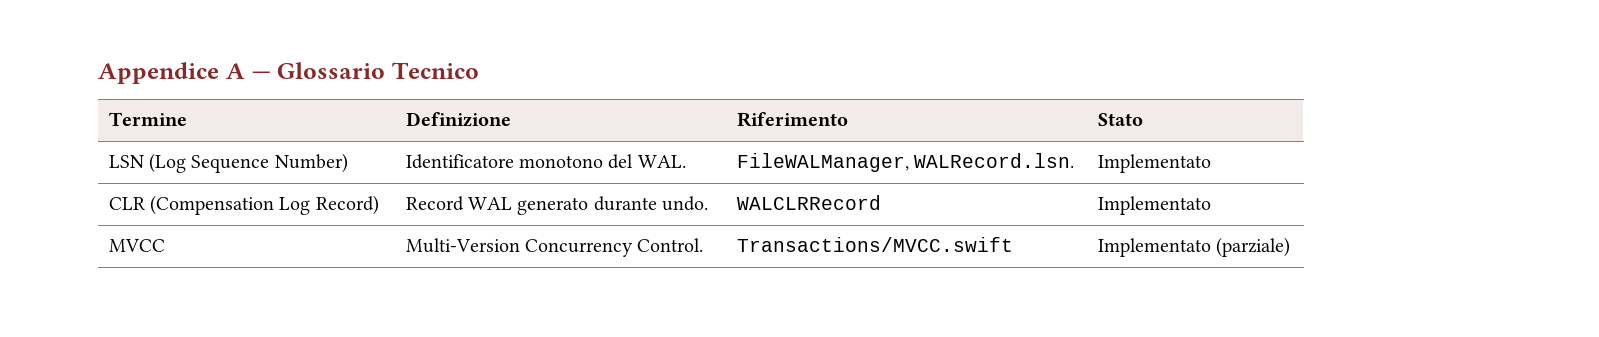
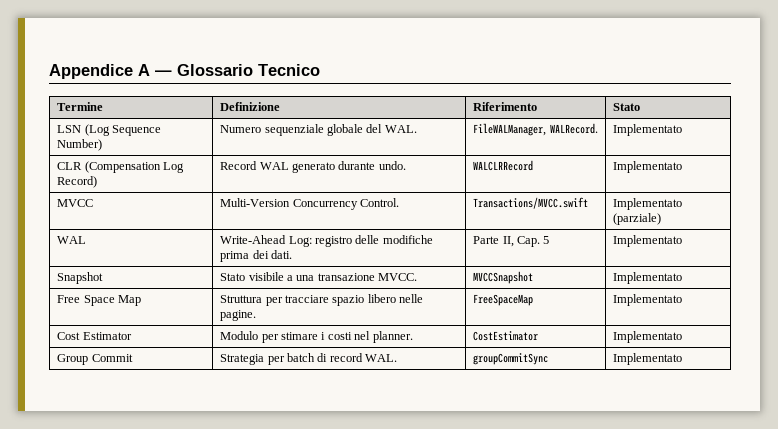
[405,154,603,169] Identificatore monotono -> [220,124,363,136] Numero sequenziale globale
[913,153,1074,168] WALRecord.lsn. -> [549,123,598,134] WALRecord.
(1290, 247) none -> [57,236,87,244] [220,235,433,247] [220,250,292,262] [473,236,550,247] [613,235,683,247] [57,272,104,284] [220,272,418,281] [473,271,534,284] [613,272,683,284] [57,295,141,306] [220,294,424,306] [220,310,257,321] [473,294,534,306] [613,294,683,306] [57,332,132,340] [220,331,413,343] [473,331,539,341] [613,331,683,343] [57,354,133,365] [220,353,398,365] [473,353,549,365] [613,353,683,365] // WAL | Write-Ahead Log: registro delle modifiche prima dei dati. | Parte II, Cap. 5 | Implementato // Snapshot | Stato visibile a una transazione MVCC. | MVCCSnapshot | Implementato // Free Space Map | Struttura per tracciare spazio libero nelle pagine. | FreeSpaceMap | Implementato // Cost Estimator | Modulo per stimare i costi nel planner. | CostEstimator | Implementato // Group Commit | Strategia per batch di record WAL. | groupCommitSync | Implementato

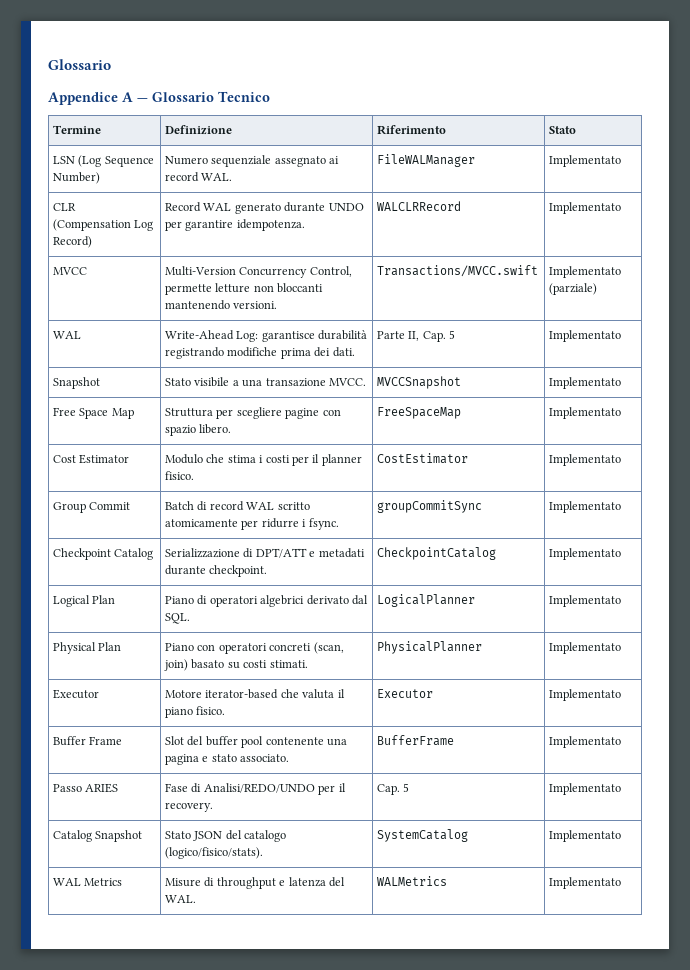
(49, 71) none -> [48,59,111,70] Glossario //
[326,124,417,136] [473,123,598,136] globale del WAL. | FileWALManager, WALRecord. -> [274,156,340,167] [165,172,233,182] [377,154,476,167] assegnato ai record WAL. | FileWALManager
[378,161,406,170] undo. -> [328,203,364,211] [165,219,305,231] UNDO per garantire idempotenza.
[359,198,399,207] Control. -> [309,266,352,277] [165,283,324,295] [165,300,278,310] Control, permette letture non bloccanti mantenendo versioni.
[314,235,380,247] registro delle -> [261,330,368,342] [165,347,225,359] garantisce durabilità registrando
[284,294,424,306] [220,310,257,321] tracciare spazio libero nelle pagine. -> [236,407,341,419] [165,424,232,436] scegliere pagine con spazio libero.
[261,331,413,343] [473,331,539,341] [613,331,683,343] [57,354,133,365] [220,353,398,365] [473,353,549,365] per stimare i costi nel planner. | CostEstimator | Implementato // Group Commit | Strategia per batch di record WAL. | groupCommitSync -> [206,454,362,466] [165,471,195,480] [377,453,469,464] [549,454,622,466] [53,502,131,513] [165,501,310,511] [165,518,339,530] [377,500,483,513] [549,501,622,513] [53,548,154,560] [165,548,365,558] [165,565,268,577] [377,547,497,560] [549,548,622,560] [53,595,116,607] [165,595,368,607] [165,613,191,624] [377,594,476,607] [549,595,622,607] [53,642,122,654] [165,642,344,654] [164,659,308,671] [377,641,483,654] [549,642,622,654] [53,689,100,699] [165,689,345,699] [165,706,226,718] [377,689,434,698] [549,689,622,701] [53,736,123,746] [165,736,347,748] [165,754,290,765] [377,735,455,746] [549,736,622,748] [53,783,119,793] [165,783,346,795] [165,802,214,812] [377,783,410,795] [549,783,622,795] [53,830,143,842] [165,830,287,842] [165,847,264,859] [377,829,469,842] [549,830,622,842] [53,878,123,886] [165,877,345,889] [165,895,197,903] [377,876,448,886] che stima i costi per il planner fisico. | CostEstimator | Implementato // Group Commit | Batch di record WAL scritto atomicamente per ridurre i fsync. | groupCommitSync | Implementato // Checkpoint Catalog | Serializzazione di DPT/ATT e metadati durante checkpoint. | CheckpointCatalog | Implementato // Logical Plan | Piano di operatori algebrici derivato dal SQL. | LogicalPlanner | Implementato // Physical Plan | Piano con operatori concreti (scan, join) basato su costi stimati. | PhysicalPlanner | Implementato // Executor | Motore iterator-based che valuta il piano fisico. | Executor | Implementato // Buffer Frame | Slot del buffer pool contenente una pagina e stato associato. | BufferFrame | Implementato // Passo ARIES | Fase di Analisi/REDO/UNDO per il recovery. | Cap. 5 | Implementato // Catalog Snapshot | Stato JSON del catalogo (logico/fisico/stats). | SystemCatalog | Implementato // WAL Metrics | Misure di throughput e latenza del WAL. | WALMetrics

